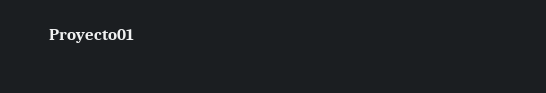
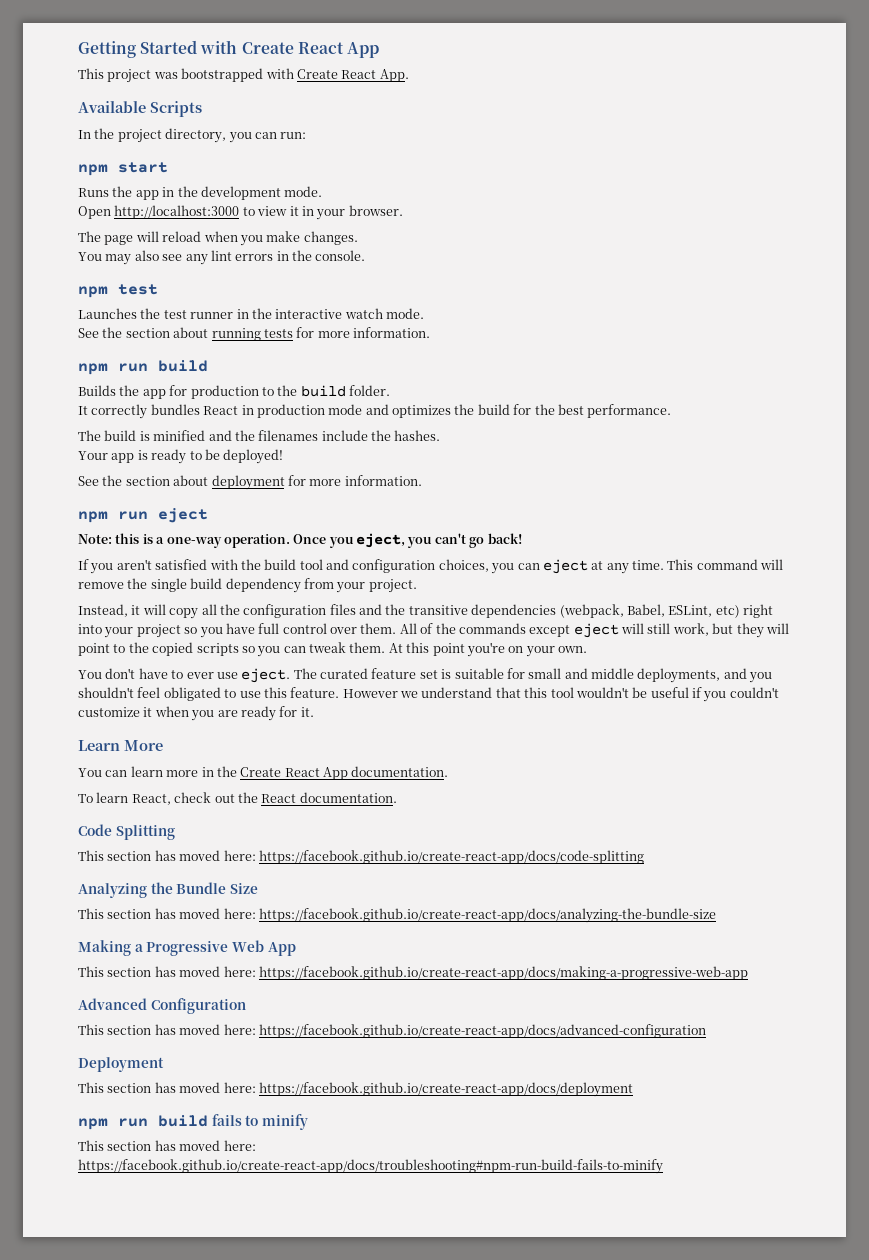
[49,29,134,43] Proyecto01 -> [78,40,379,58] [78,68,409,83] [78,101,202,117] [78,128,307,143] [78,162,168,176] [78,186,323,200] [78,205,403,220] [78,231,358,246] [78,250,366,265] [78,284,158,298] [78,308,424,319] [78,327,430,341] [78,360,208,375] [78,385,390,399] [78,404,672,419] [78,430,441,441] [78,449,284,464] [78,475,422,490] [78,508,208,523] [78,533,522,548] [78,559,784,574] [78,578,417,593] [78,604,773,619] [78,623,789,638] [78,642,587,657] [78,668,773,683] [78,687,779,702] [78,706,314,721] [78,740,163,751] [78,766,449,780] [78,792,397,805] [78,824,175,840] [78,850,644,864] [78,882,258,898] [78,908,716,923] [78,940,296,956] [78,966,748,980] [78,998,246,1014] [78,1024,706,1038] [78,1057,164,1072] [78,1082,633,1097] [78,1114,308,1130] [78,1140,256,1151] [78,1159,663,1174] Getting Started with Create React App // This project was bootstrapped with Create React App. // Available Scripts // In the project directory, you can run: // npm start // Runs the app in the development mode. // Open http://localhost:3000 to view it in your browser. // The page will reload when you make changes. // You may also see any lint errors in the console. // npm test // Launches the test runner in the interactive watch mode. // See the section about running tests for more information. // npm run build // Builds the app for production to the build folder. // It correctly bundles React in production mode and optimizes the build for the best performance. // The build is minified and the filenames include the hashes. // Your app is ready to be deployed! // See the section about deployment for more information. // npm run eject // Note: this is a one-way operation. Once you eject, you can't go back! // If you aren't satisfied with the build tool and configuration choices, you can eject at any time. This command will remove the single build dependency from your project. // Instead, it will copy all the configuration files and the transitive dependencies (webpack, Babel, ESLint, etc) right into your project so you have full control over them. All of the commands except eject will still work, but they will point to the copied scripts so you can tweak them. At this point you're on your own. // You don't have to ever use eject. The curated feature set is suitable for small and middle deployments, and you shouldn't feel obligated to use this feature. However we understand that this tool wouldn't be useful if you couldn't customize it when you are ready for it. // Learn More // You can learn more in the Create React App documentation. // To learn React, check out the React documentation. // Code Splitting // This section has moved here: https://facebook.github.io/create-react-app/docs/code-splitting // Analyzing the Bundle Size // This section has moved here: https://facebook.github.io/create-react-app/docs/analyzing-the-bundle-size // Making a Progressive Web App // This section has moved here: https://facebook.github.io/create-react-app/docs/making-a-progressive-web-app // Advanced Configuration // This section has moved here: https://facebook.github.io/create-react-app/docs/advanced-configuration // Deployment // This section has moved here: https://facebook.github.io/create-react-app/docs/deployment // npm run build fails to minify // This section has moved here: https://facebook.github.io/create-react-app/docs/troubleshooting#npm-run-build-fails-to-minify

